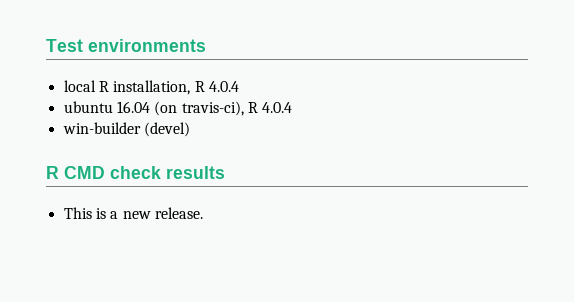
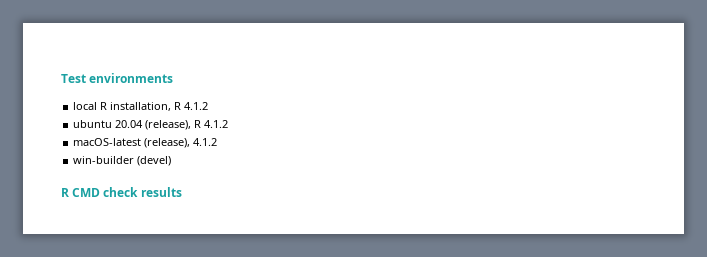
[208,81,239,92] 4.0.4 -> [184,102,209,110] 4.1.2
[116,101,293,116] 16.04 (on travis-ci), R 4.0.4 -> [115,120,229,130] [73,138,218,148] 20.04 (release), R 4.1.2 // macOS-latest (release), 4.1.2
[63,207,203,219] // This is a new release. -> (182, 192) none

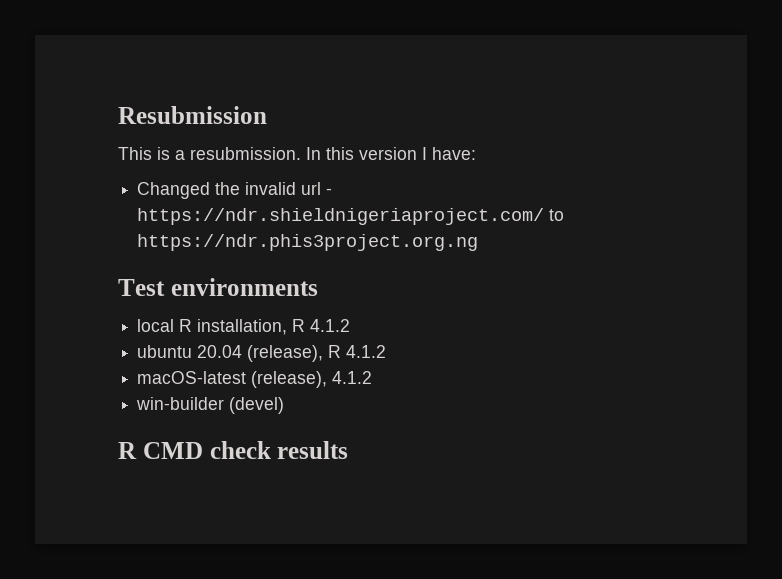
(61, 78) none -> [118,106,267,124] [118,147,476,160] [137,182,333,199] [137,208,565,225] [137,234,479,251] Resubmission // This is a resubmission. In this version I have: // Changed the invalid url - https://ndr.shieldnigeriaproject.com/ to https://ndr.phis3project.org.ng //

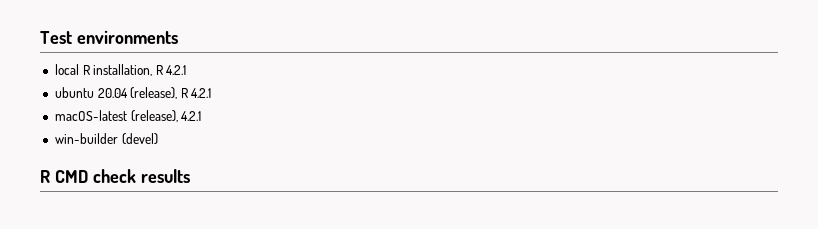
[118,106,267,124] [118,147,476,160] [137,182,333,199] [137,208,565,225] [137,234,479,251] Resubmission // This is a resubmission. In this version I have: // Changed the invalid url - https://ndr.shieldnigeriaproject.com/ to https://ndr.phis3project.org.ng // -> (40, 37) none
[310,319,351,332] 4.1.2 -> [166,65,187,75] 4.2.1
[346,345,387,358] 4.1.2 -> [191,88,212,98] 4.2.1
[332,371,373,384] 4.1.2 -> [181,111,202,121] 4.2.1

